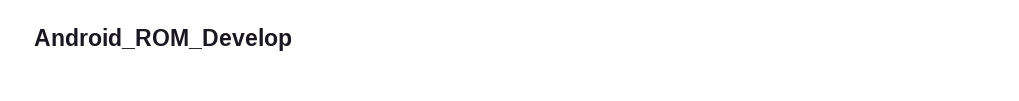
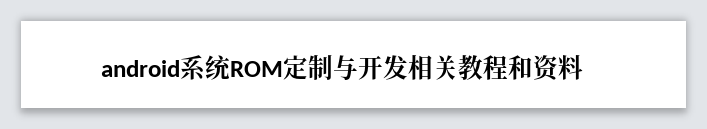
[34,28,292,51] Android_ROM_Develop -> [101,55,583,82] android系统ROM定制与开发相关教程和资料

